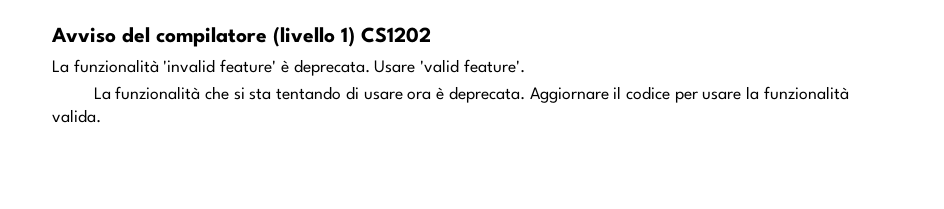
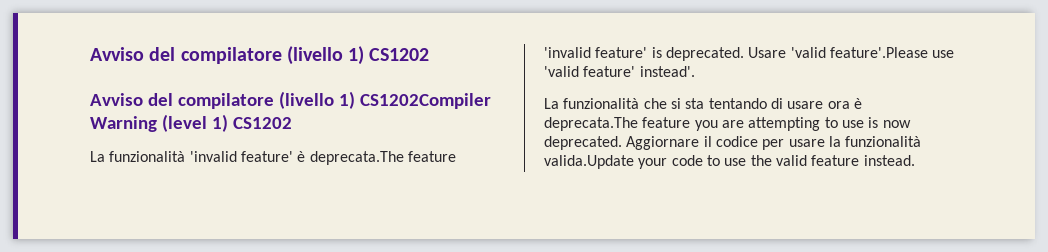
(431, 35) none -> [90,91,491,109] [90,114,292,132] // Avviso del compilatore (livello 1) CS1202Compiler Warning (level 1) CS1202
[293,59,525,76] deprecata. Usare 'valid feature'. -> [309,151,456,165] [544,47,955,61] [544,66,695,77] deprecata.The feature 'invalid feature' is deprecated. Usare 'valid feature'.Please use 'valid feature' instead'.
[448,86,525,103] deprecata. -> [544,117,911,131] [544,136,622,150] deprecata.The feature you are attempting to use is now deprecated.
[52,109,101,123] valida. -> [544,155,915,169] valida.Update your code to use the valid feature instead.

